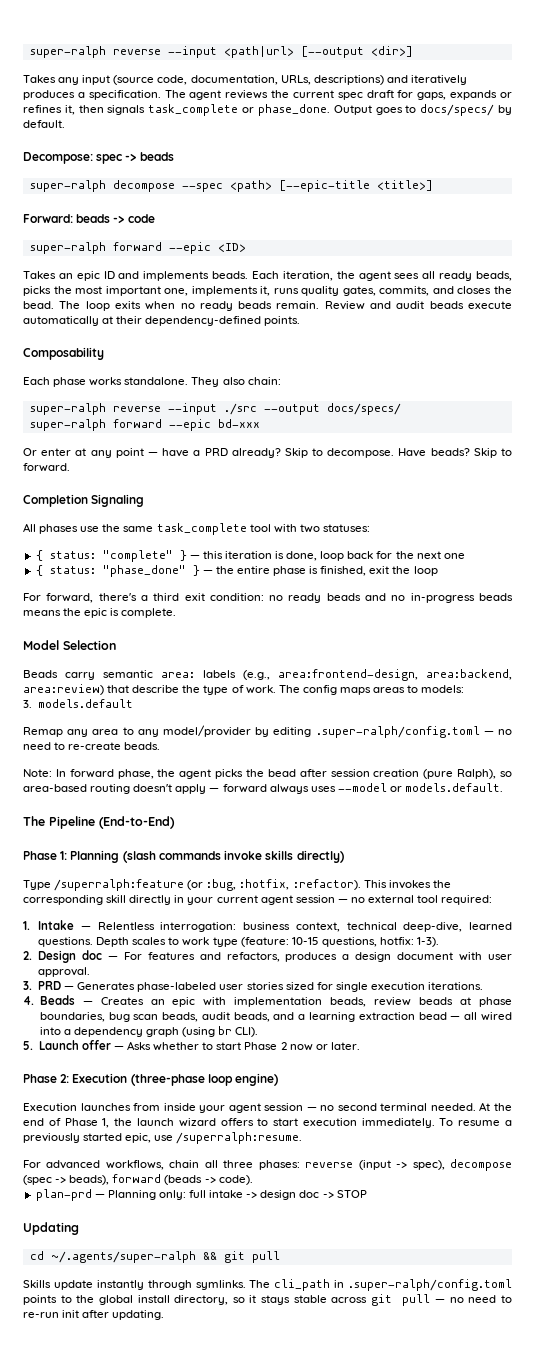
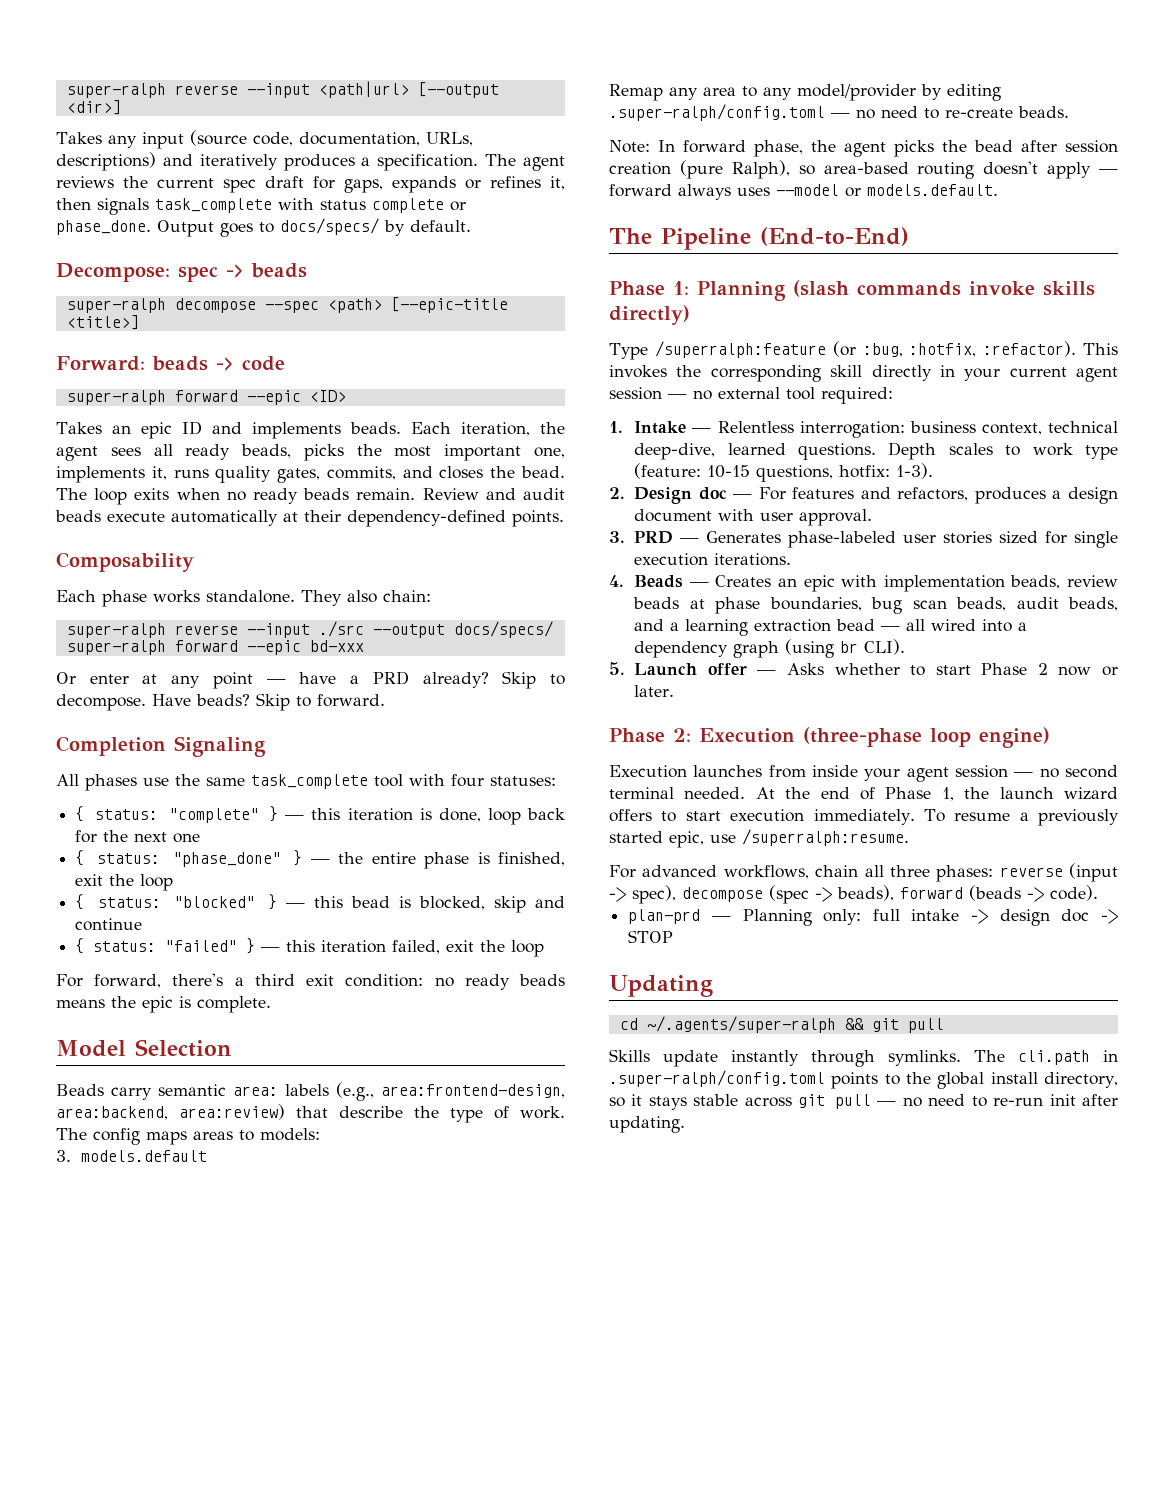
(239, 110) none -> [278,198,444,213] with status complete
[299,524,320,533] two -> [451,774,484,787] four
(438, 571) none -> [75,894,565,913] [75,918,143,931] [75,938,545,957] // { status: "blocked" } — this bead is blocked, skip and continue // { status: "failed" } — this iteration failed, exit the loop
[365,593,514,603] and no in-progress beads -> (565, 980) none
[274,1279,331,1291] cli_path -> [1018,1050,1090,1065] cli.path

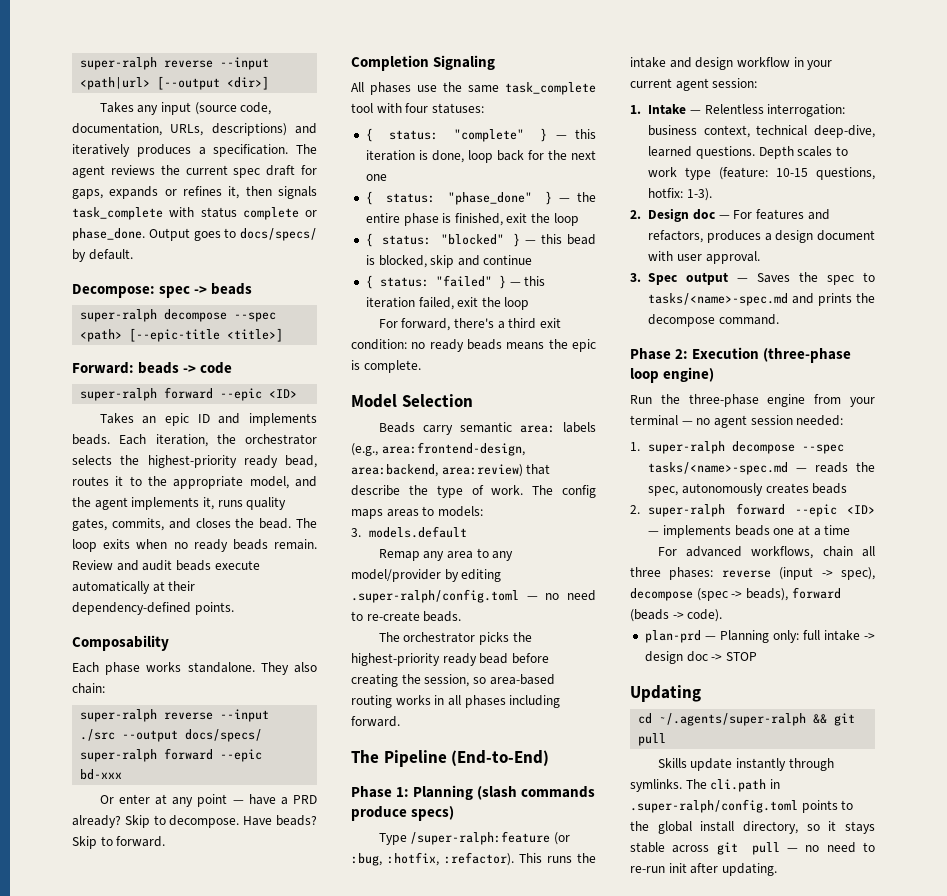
[56,444,565,461] agent sees all ready beads, picks the most important one, -> [245,434,317,445] [72,455,317,468] [72,476,317,489] [72,497,128,510] orchestrator selects the highest-priority ready bead, routes it to the appropriate model, and the agent
[609,140,1118,157] [609,160,1118,179] [609,184,998,200] Note: In forward phase, the agent picks the bead after session creation (pure Ralph), so area-based routing doesn't apply — forward always uses --model or models.default. -> [378,632,532,645] [351,653,549,666] [351,674,555,687] [351,695,561,708] [351,716,400,727] The orchestrator picks the highest-priority ready bead before creating the session, so area-based routing works in all phases including forward.
[969,281,1095,296] [609,305,690,325] invoke skills directly) -> [351,806,455,821] produce specs)
[654,341,826,358] /superralph:feature -> [410,831,551,845] /super-ralph:feature
[609,365,1118,382] [609,387,893,404] invokes the corresponding skill directly in your current agent session — no external tool required: -> [547,853,596,863] [630,57,833,70] [630,78,758,91] runs the intake and design workflow in your current agent session:
[634,531,1118,548] [634,553,792,566] [609,575,1118,592] [633,597,1118,614] [634,619,1028,636] [634,639,906,658] [609,662,1118,676] [634,685,675,697] PRD — Generates phase-labeled user stories sized for single execution iterations. // 4. Beads — Creates an epic with implementation beads, review beads at phase boundaries, bug scan beads, audit beads, and a learning extraction bead — all wired into a dependency graph (using br CLI). // 5. Launch offer — Asks whether to start Phase 2 now or later. -> [648,272,875,285] [648,293,875,306] [648,314,780,327] Spec output — Saves the spec to tasks/<name>-spec.md and prints the decompose command.
[609,765,1118,782] [609,787,1118,801] [609,809,1119,826] [609,829,909,848] Execution launches from inside your agent session — no second terminal needed. At the end of Phase 1, the launch wizard offers to start execution immediately. To resume a previously started epic, use /superralph:resume. -> [630,394,875,407] [630,415,844,428] [630,441,845,454] [648,462,875,475] [648,483,848,496] [630,503,875,517] [648,525,851,538] Run the three-phase engine from your terminal — no agent session needed: // 1. super-ralph decompose --spec tasks/<name>-spec.md — reads the spec, autonomously creates beads // 2. super-ralph forward --epic <ID> — implements beads one at a time

